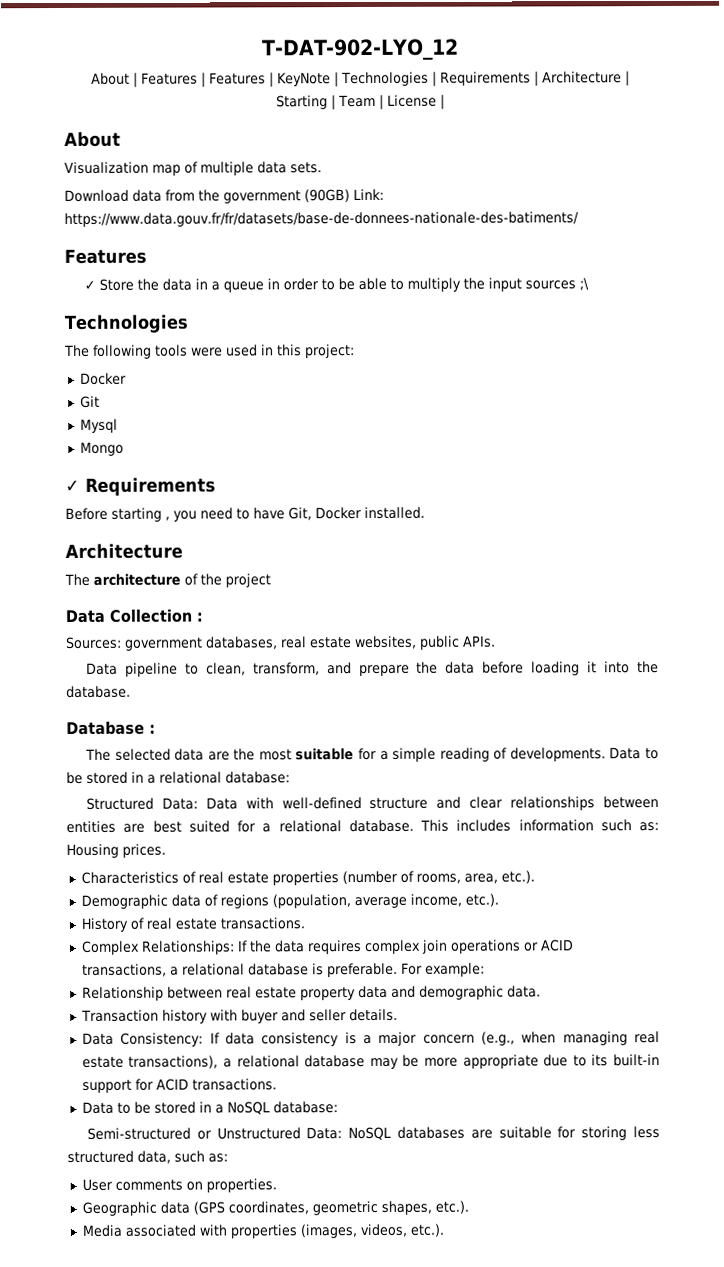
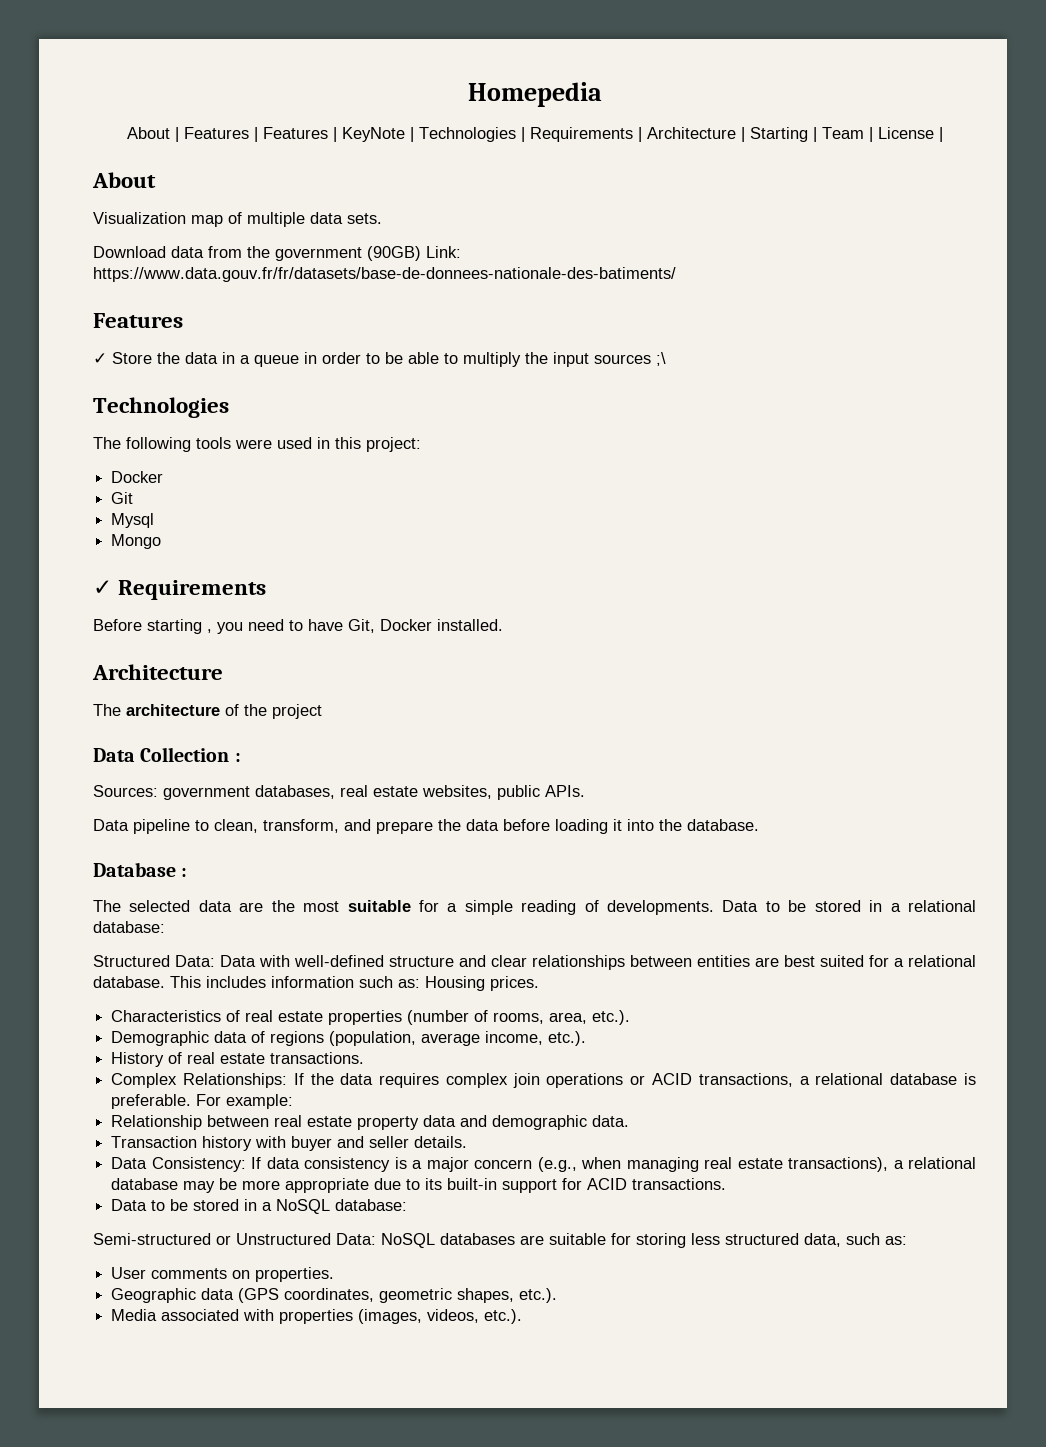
[261,38,460,61] T-DAT-902-LYO_12 -> [467,82,602,107] Homepedia

